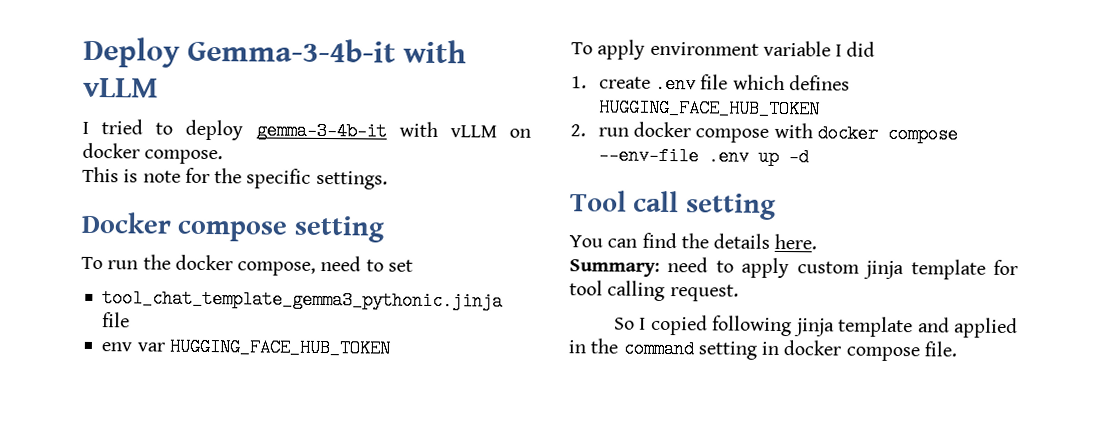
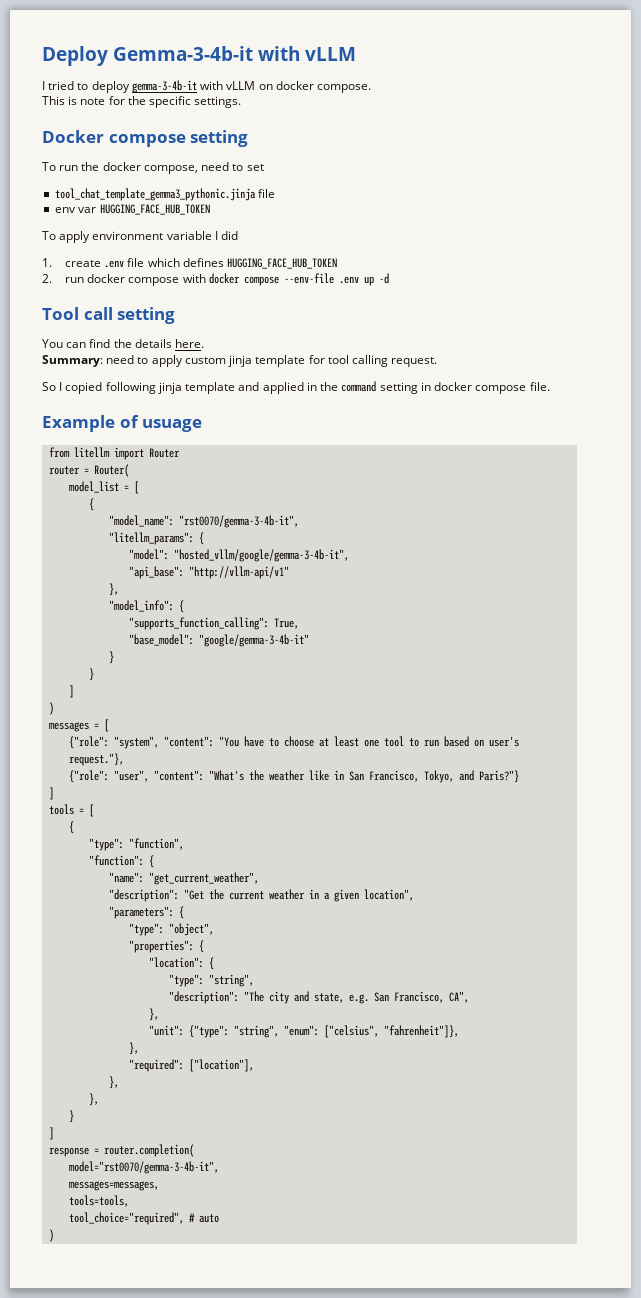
(957, 349) none -> [42,415,203,432] [49,447,181,460] [49,464,130,477] [69,481,140,494] [89,498,95,511] [109,515,300,528] [109,532,205,545] [129,549,350,562] [129,566,290,579] [109,583,120,596] [109,600,185,613] [129,617,300,630] [129,634,310,647] [109,651,115,664] [89,668,95,681] [69,685,75,698] [49,702,55,715] [49,719,110,732] [69,736,520,749] [69,753,125,766] [69,770,520,783] [49,787,55,800] [49,804,95,817] [69,821,75,834] [89,838,185,851] [89,855,155,868] [109,872,260,885] [109,889,415,902] [109,906,185,919] [129,923,215,936] [129,940,205,953] [149,957,215,970] [169,974,255,987] [169,991,470,1004] [149,1008,160,1021] [149,1025,460,1038] [129,1042,140,1055] [129,1059,255,1072] [109,1076,120,1089] [89,1093,100,1106] [69,1110,75,1123] [49,1127,55,1140] [49,1144,195,1157] [69,1161,220,1174] [69,1181,160,1191] [69,1195,130,1207] [69,1212,220,1225] [49,1229,55,1242] // Example of usuage // from litellm import Router // router = Router( // model_list = [ // { // "model_name": "rst0070/gemma-3-4b-it", // "litellm_params": { // "model": "hosted_vllm/google/gemma-3-4b-it", // "api_base": "http://vllm-api/v1" // }, // "model_info": { // "supports_function_calling": True, // "base_model": "google/gemma-3-4b-it" // } // } // ] // ) // messages = [ // {"role": "system", "content": "You have to choose at least one tool to run based on user's request."}, // {"role": "user", "content": "What's the weather like in San Francisco, Tokyo, and Paris?"} // ] // tools = [ // { // "type": "function", // "function": { // "name": "get_current_weather", // "description": "Get the current weather in a given location", // "parameters": { // "type": "object", // "properties": { // "location": { // "type": "string", // "description": "The city and state, e.g. San Francisco, CA", // }, // "unit": {"type": "string", "enum": ["celsius", "fahrenheit"]}, // }, // "required": ["location"], // }, // }, // } // ] // response = router.completion( // model="rst0070/gemma-3-4b-it", // messages=messages, // tools=tools, // tool_choice="required", # auto // )

